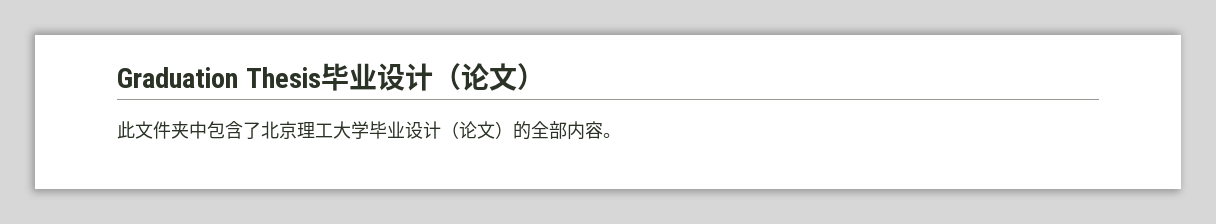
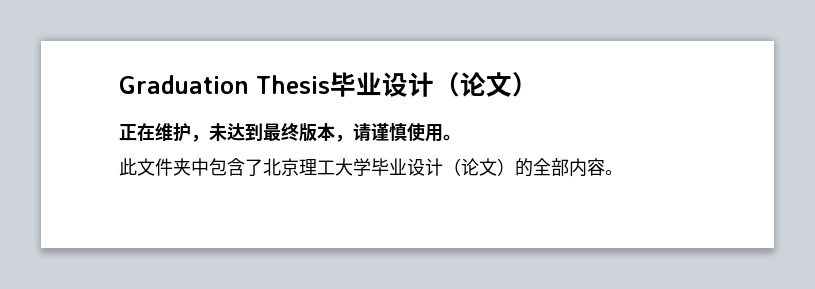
(545, 76) none -> [119,123,461,142] // 正在维护，未达到最终版本，请谨慎使用。

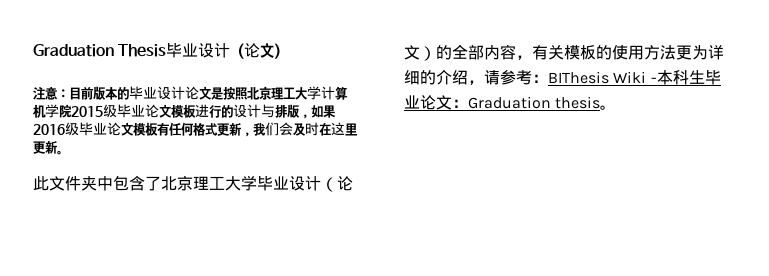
[119,123,443,142] 正在维护，未达到最终版本，请谨慎使用 -> [33,86,348,100] [32,104,336,119] [33,122,358,137] [33,141,57,154] 注意：目前版本的毕业设计论文是按照北京理工大学计算机学院2015级毕业论文模板进行的设计与排版，如果2016级毕业论文模板有任何格式更新，我们会及时在这里更新
(605, 167) none -> [516,45,724,60] [404,70,721,85] [404,95,601,110] ，有关模板的使用方法更为详细的介绍，请参考：BIThesis Wiki -本科生毕业论文：Graduation thesis

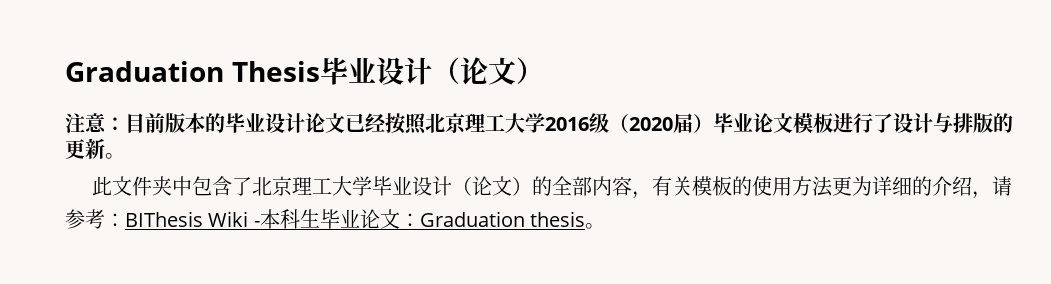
[211,87,224,100] 是 -> [345,113,386,133] 已经
[321,86,348,100] [32,104,117,118] 计算机学院2015级 -> [545,113,713,133] 2016级（2020届）
[221,104,233,118] 的 -> [873,113,893,133] 了
[299,105,336,119] [33,122,358,137] ，如果2016级毕业论文模板有任何格式更新，我们会及时在这里 -> [993,113,1013,133] 的

